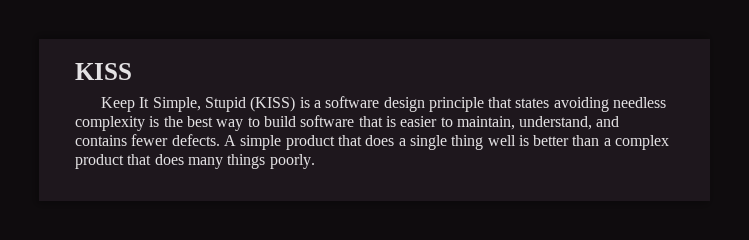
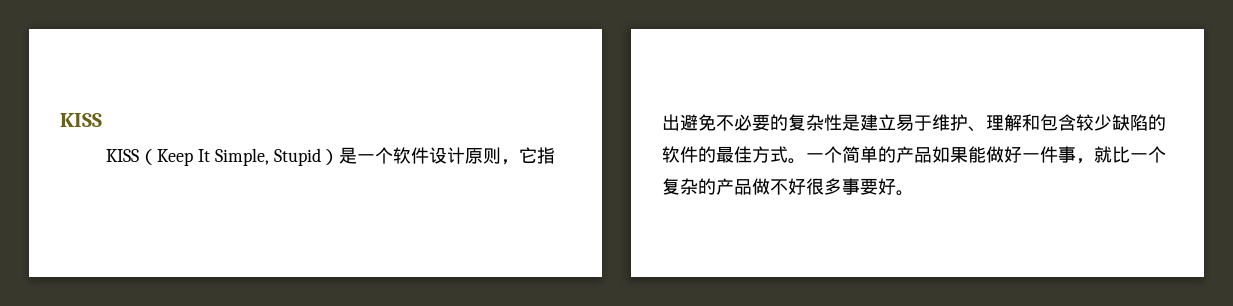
(132, 71) none -> [106,149,158,165] KISS（
[250,96,667,112] [75,115,620,131] [75,134,670,150] [75,154,315,169] (KISS) is a software design principle that states avoiding needless complexity is the best way to build software that is easier to maintain, understand, and contains fewer defects. A simple product that does a single thing well is better than a complex product that does many things poorly. -> [320,147,555,165] [662,114,1166,132] [662,146,1166,164] [662,178,914,196] ）是一个软件设计原则，它指出避免不必要的复杂性是建立易于维护、理解和包含较少缺陷的软件的最佳方式。一个简单的产品如果能做好一件事，就比一个复杂的产品做不好很多事要好。

